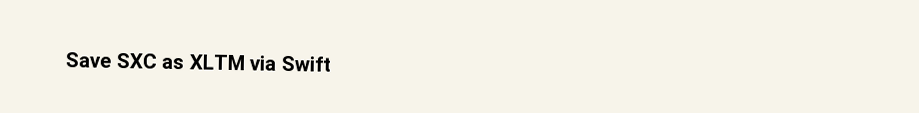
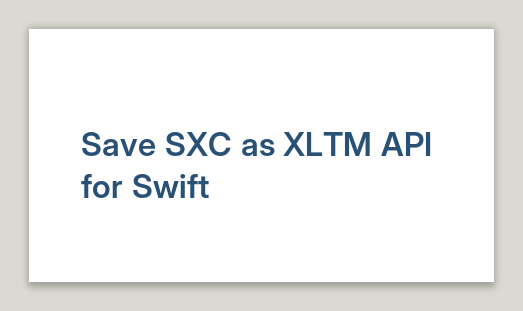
[249,55,277,71] via -> [381,132,433,156] [81,174,123,198] API for

